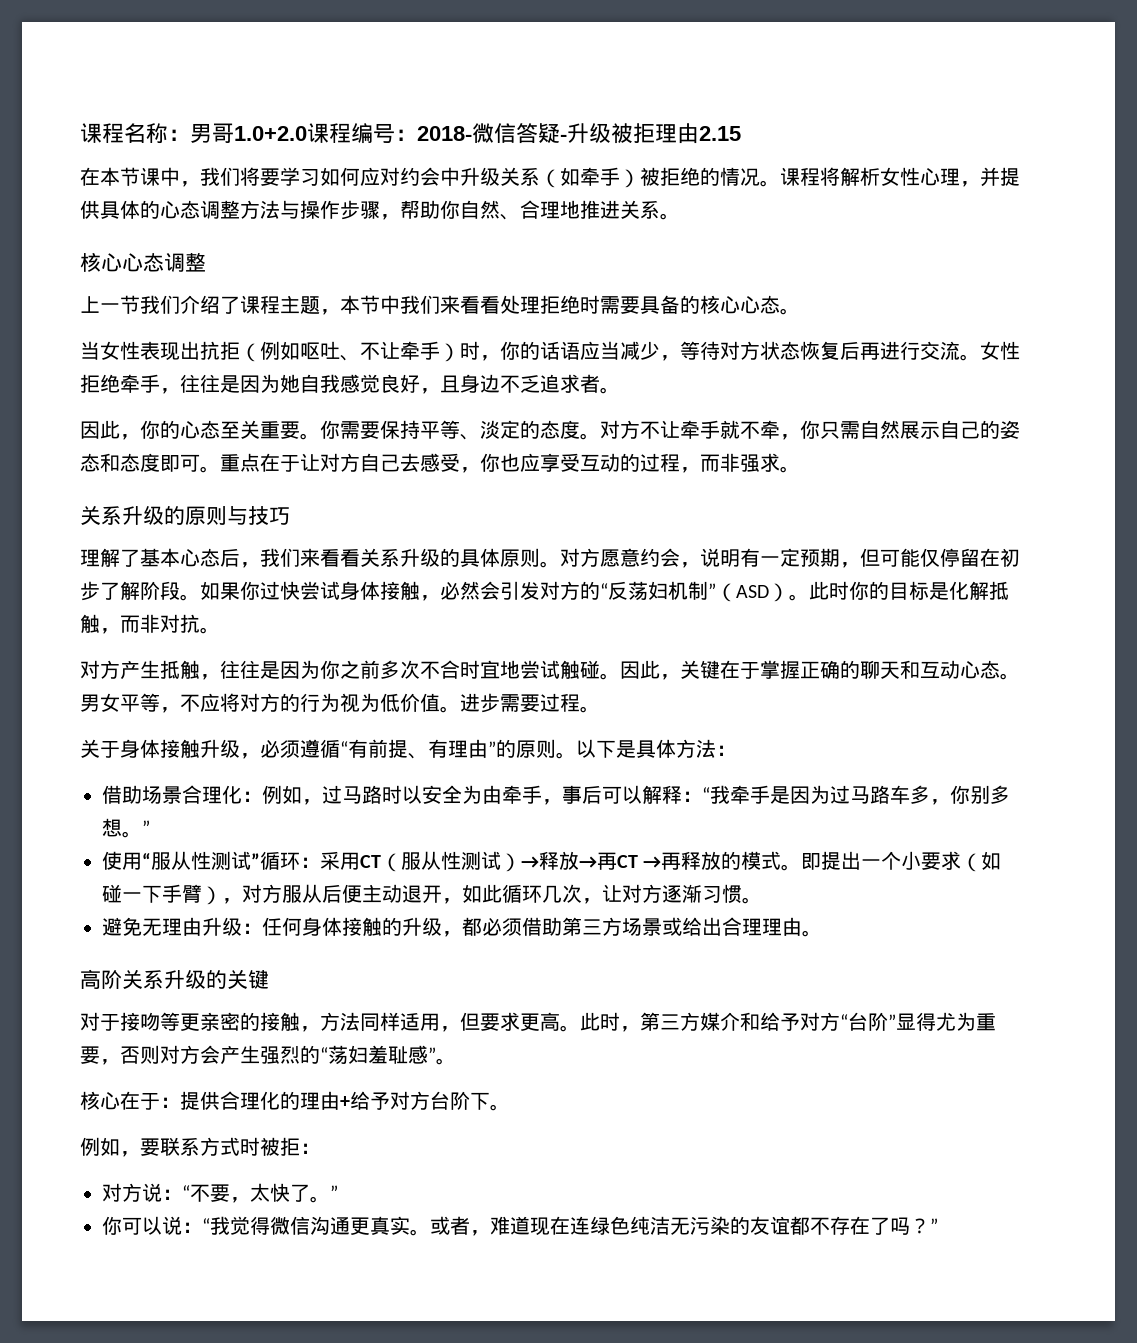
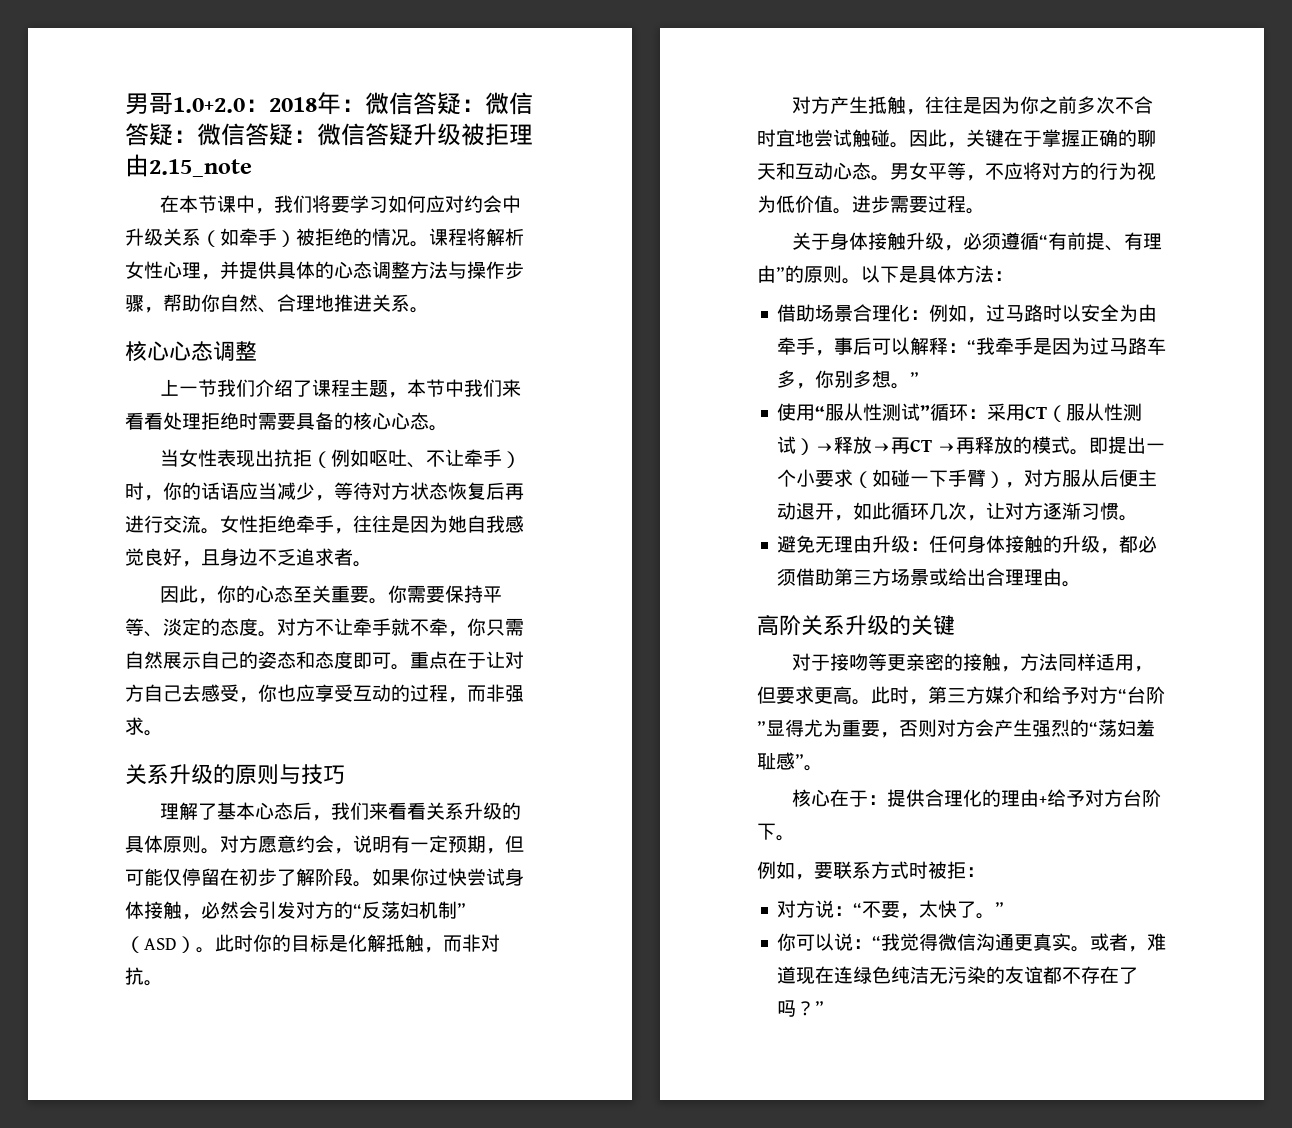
[80,123,567,144] 课程名称：男哥1.0+2.0课程编号：2018-微信答疑- -> [125,92,533,115] [125,123,413,146] 男哥1.0+2.0：2018年：微信答疑：微信答疑：微信答疑：微信答疑
[699,126,741,141] 2.15 -> [149,159,252,177] 2.15_note

